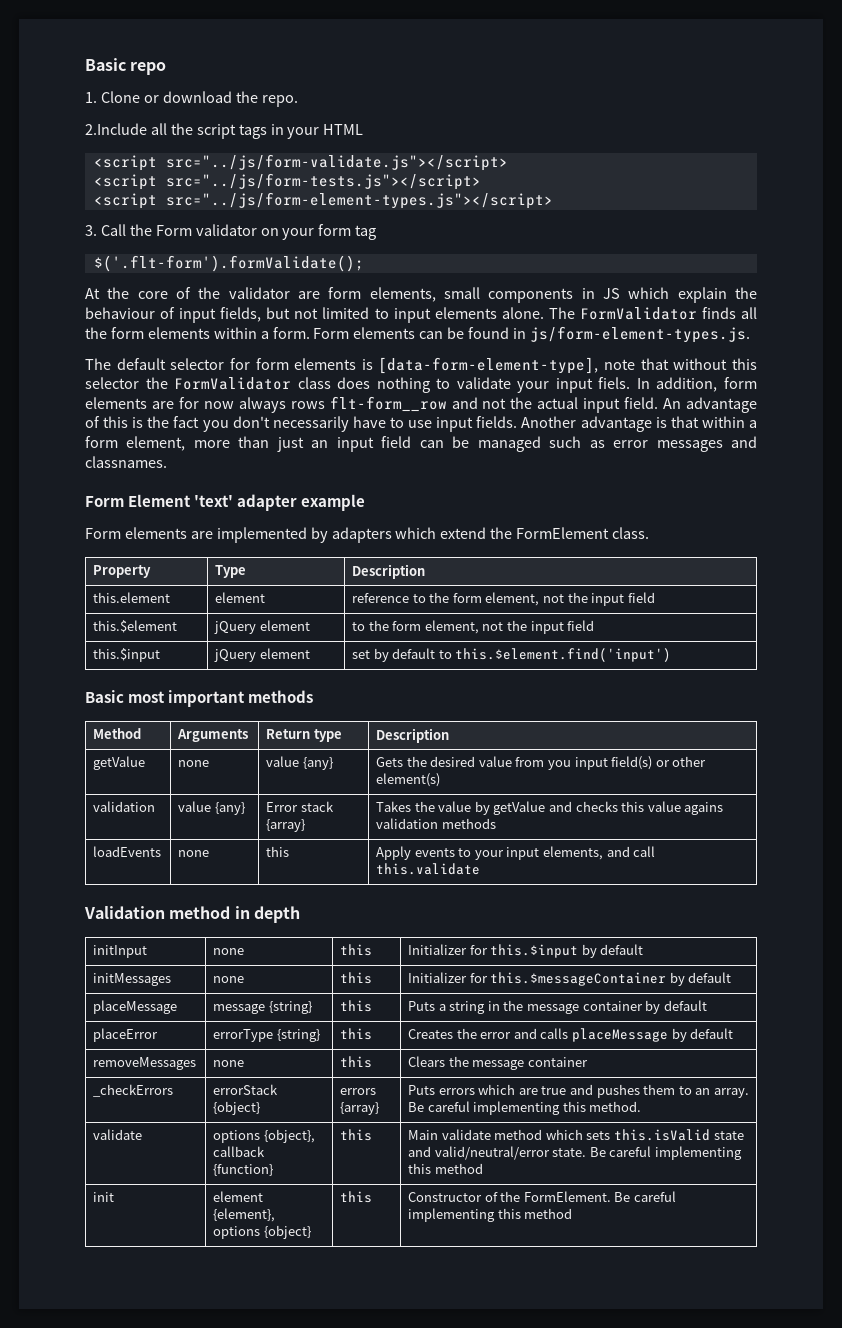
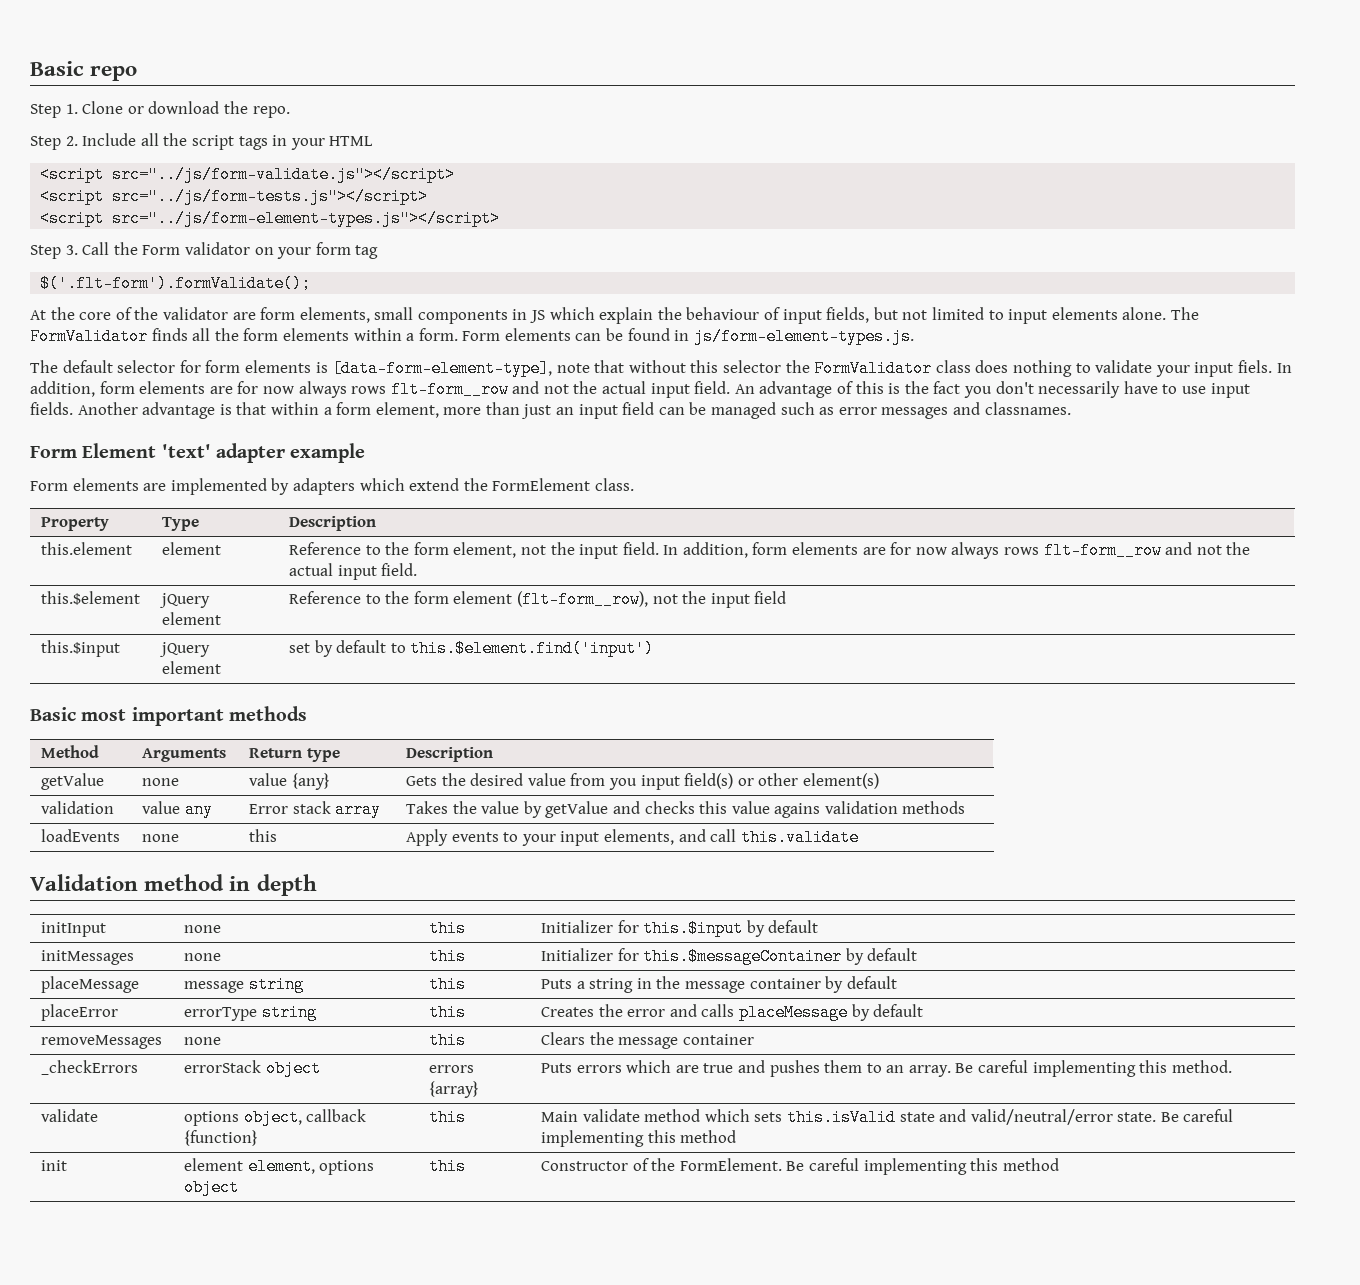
(167, 68) none -> [30,104,61,118] Step
[85,123,147,135] 2.Include -> [30,133,137,150] Step 2. Include
(553, 200) none -> [30,245,61,259] Step
[352,592,655,606] reference to the form element, not the input field -> [288,542,1251,559] [288,563,418,580] Reference to the form element, not the input field. In addition, form elements are for now always rows flt-form__row and not the actual input field.
[352,620,479,634] to the form element, -> [288,591,648,608] Reference to the form element (flt-form__row),
[214,802,245,815] {any} -> [184,801,213,818] any
[266,819,306,832] {array} -> [335,801,382,818] array
[268,1001,312,1014] {string} -> [248,976,304,993] string
[276,1029,320,1042] {string} -> [261,1004,317,1021] string
[213,1101,261,1115] {object} -> [265,1060,321,1077] object
[263,1129,315,1143] {object}, -> [243,1109,302,1126] object,
[213,1208,276,1222] [213,1225,311,1239] {element}, options {object} -> [247,1158,375,1175] [183,1179,239,1196] element, options object

